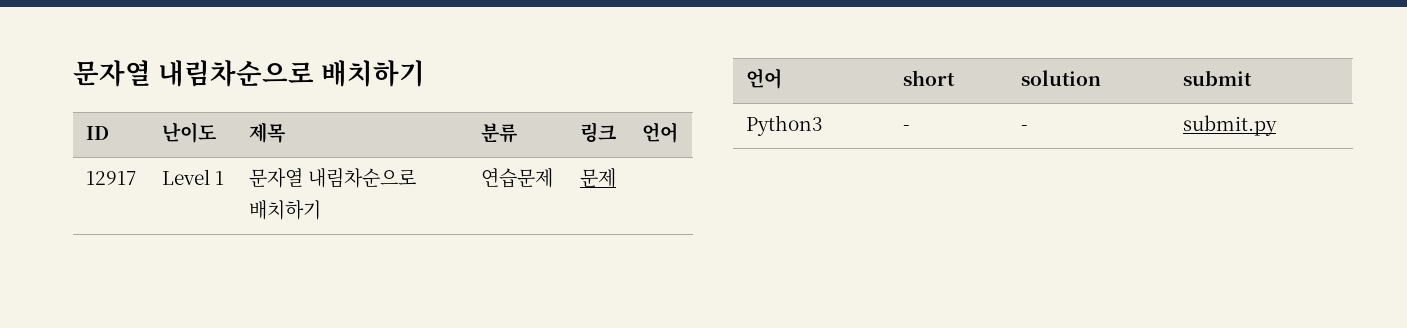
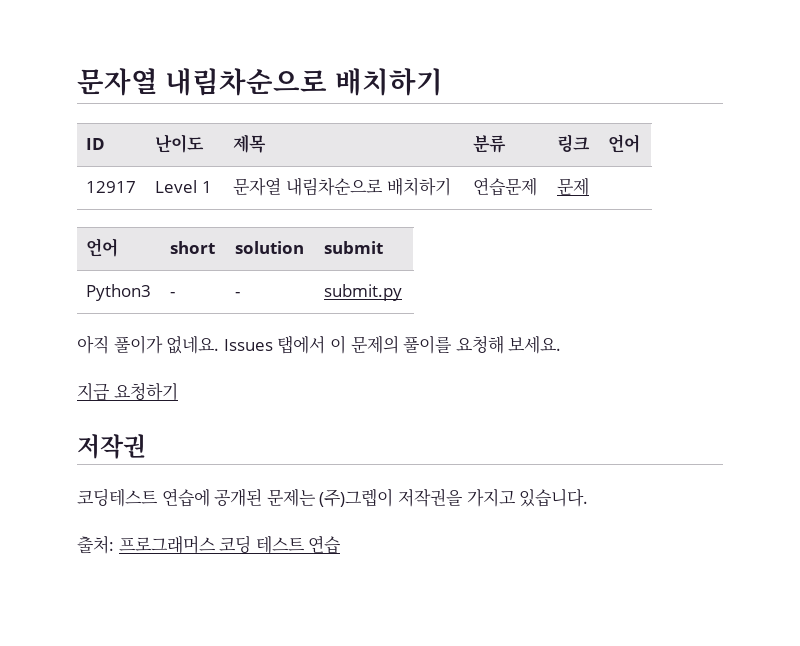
(1277, 125) none -> [77,335,562,354] [77,382,178,401] [77,434,146,459] [77,488,589,507] [77,535,342,554] // 아직 풀이가 없네요. Issues 탭에서 이 문제의 풀이를 요청해 보세요. // 지금 요청하기 // 저작권 // 코딩테스트 연습에 공개된 문제는 (주)그렙이 저작권을 가지고 있습니다. // 출처: 프로그래머스 코딩 테스트 연습

